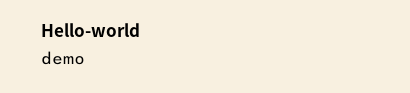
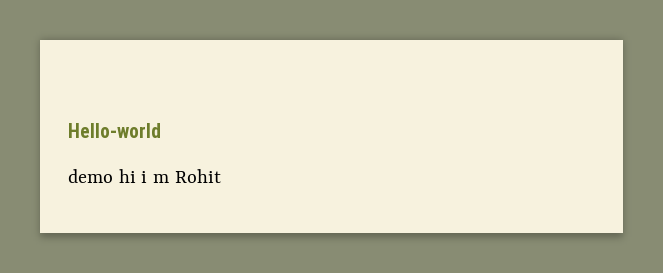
(85, 58) none -> [118,169,221,183] hi i m Rohit

